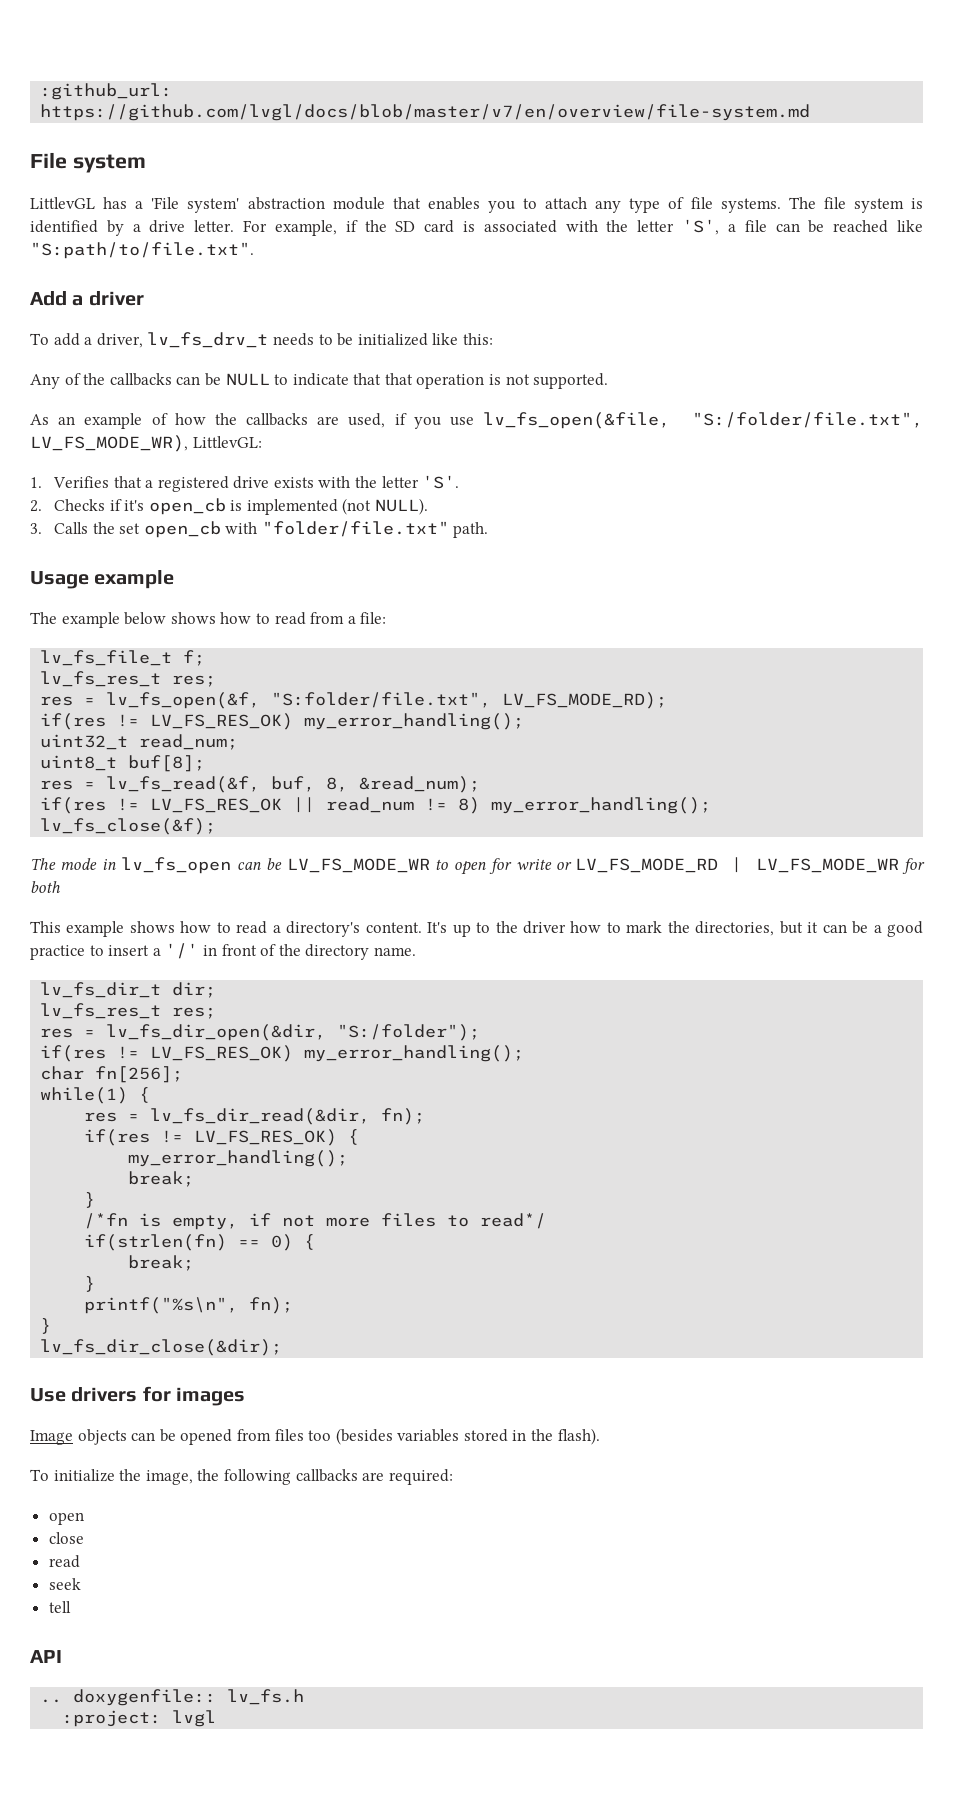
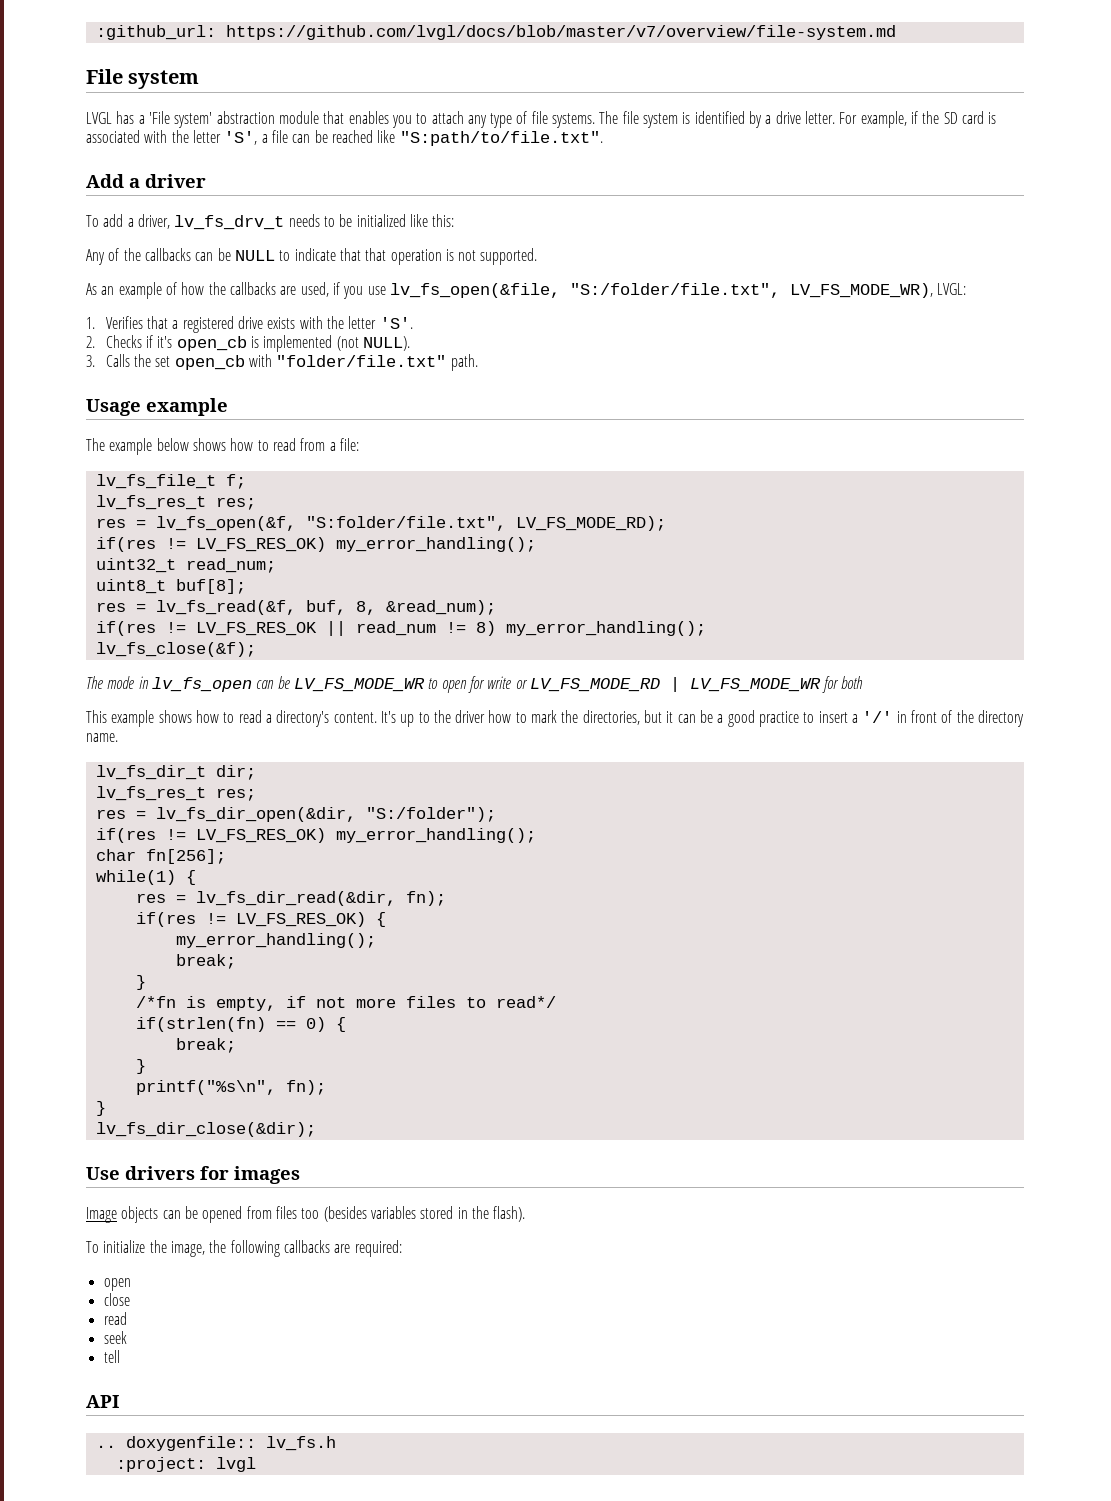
[40,104,811,121] https://github.com/lvgl/docs/blob/master/v7/en/overview/file-system.md -> [225,25,896,40] https://github.com/lvgl/docs/blob/master/v7/overview/file-system.md
[30,197,95,209] LittlevGL -> [86,112,112,124] LVGL
[192,436,262,448] LittlevGL: -> [937,283,967,295] LVGL:

